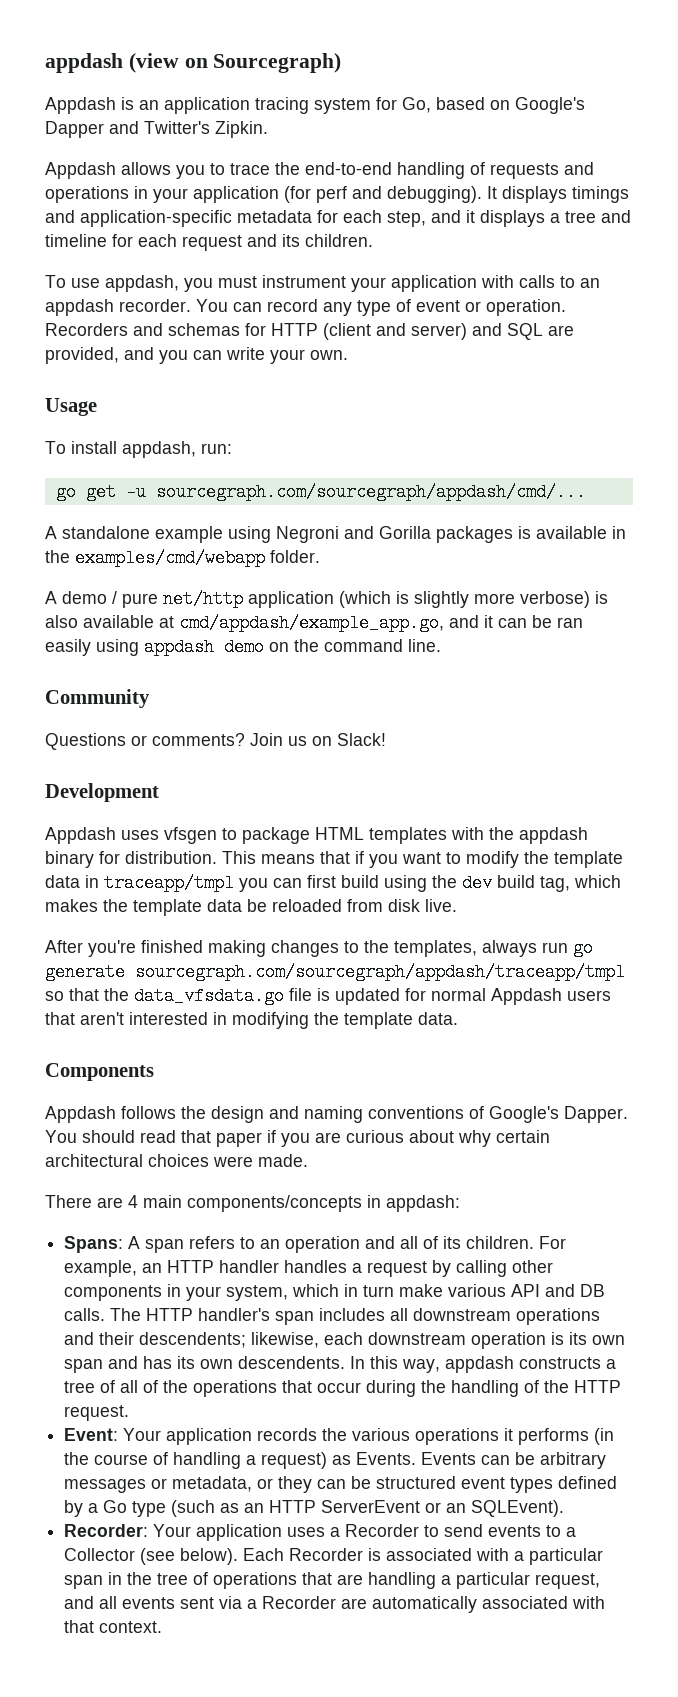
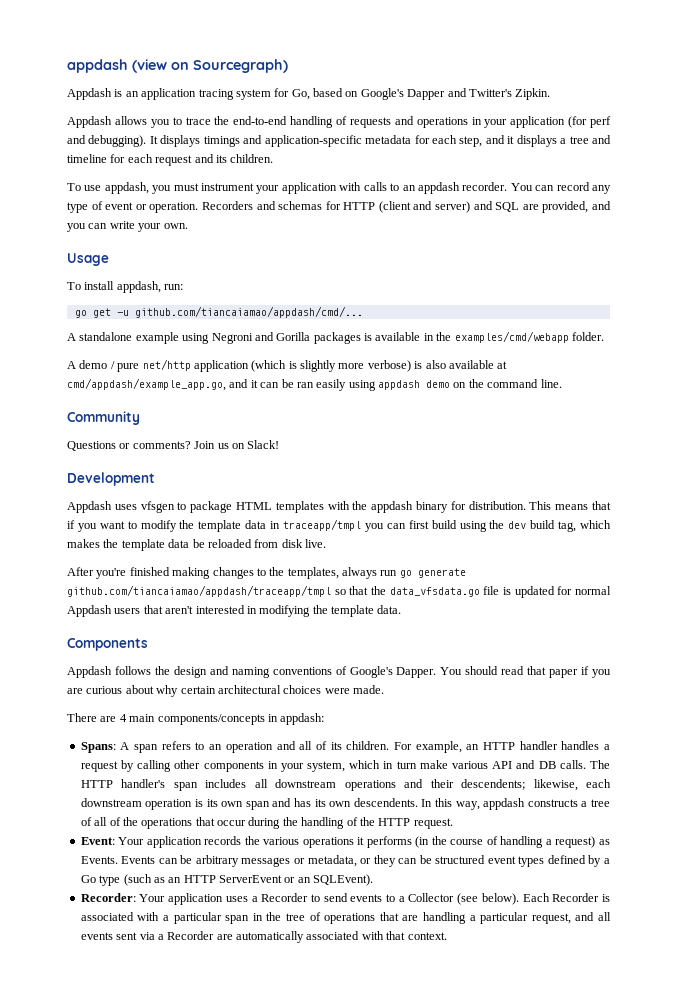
[155,483,586,501] sourcegraph.com/sourcegraph/appdash/cmd/... -> [134,306,363,318] github.com/tiancaiamao/appdash/cmd/...
[135,963,625,981] sourcegraph.com/sourcegraph/appdash/traceapp/tmpl -> [67,585,331,597] github.com/tiancaiamao/appdash/traceapp/tmpl

